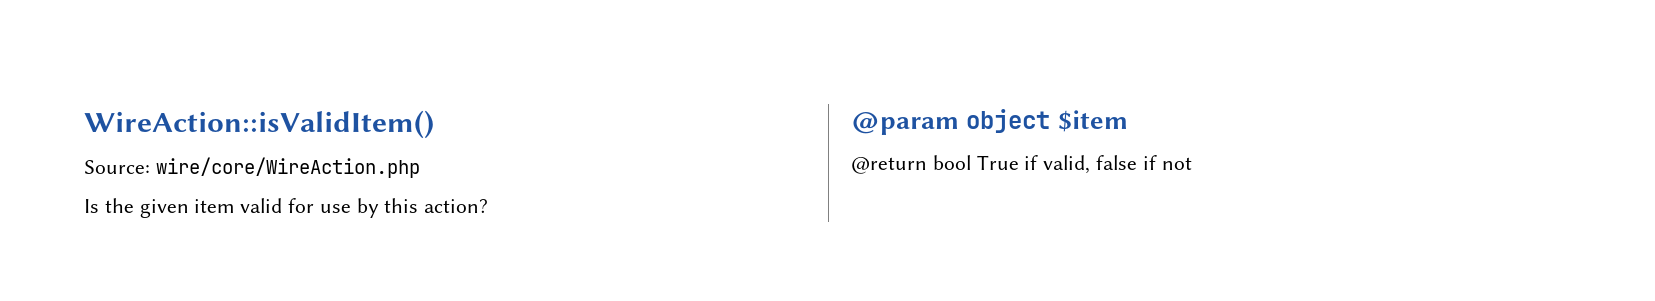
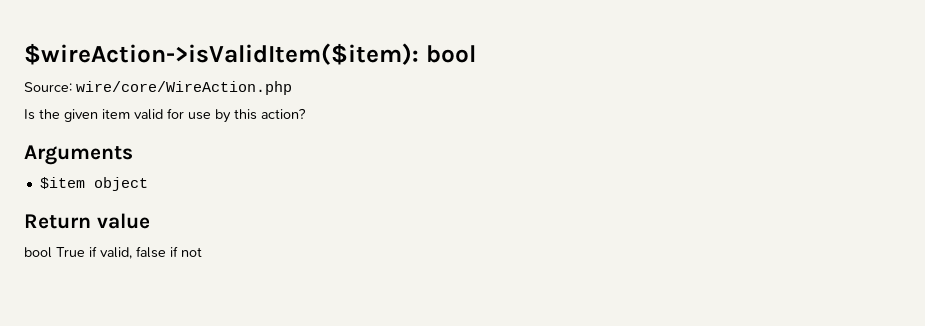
[84,110,434,139] WireAction::isValidItem() -> [24,43,476,65] $wireAction->isValidItem($item): bool
[851,112,959,135] @param -> [24,145,133,165] [39,177,85,189] Arguments // $item
[1057,110,1128,132] [851,157,927,174] $item // @return -> [24,213,150,229] // Return value //

